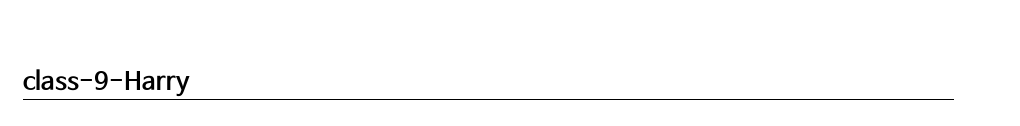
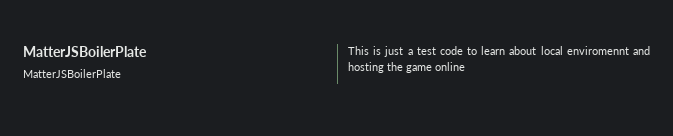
[23,69,190,97] class-9-Harry -> [23,46,147,57] [23,69,121,78] [348,46,650,57] [348,62,465,73] MatterJSBoilerPlate // MatterJSBoilerPlate // This is just a test code to learn about local enviromennt and hosting the game online

